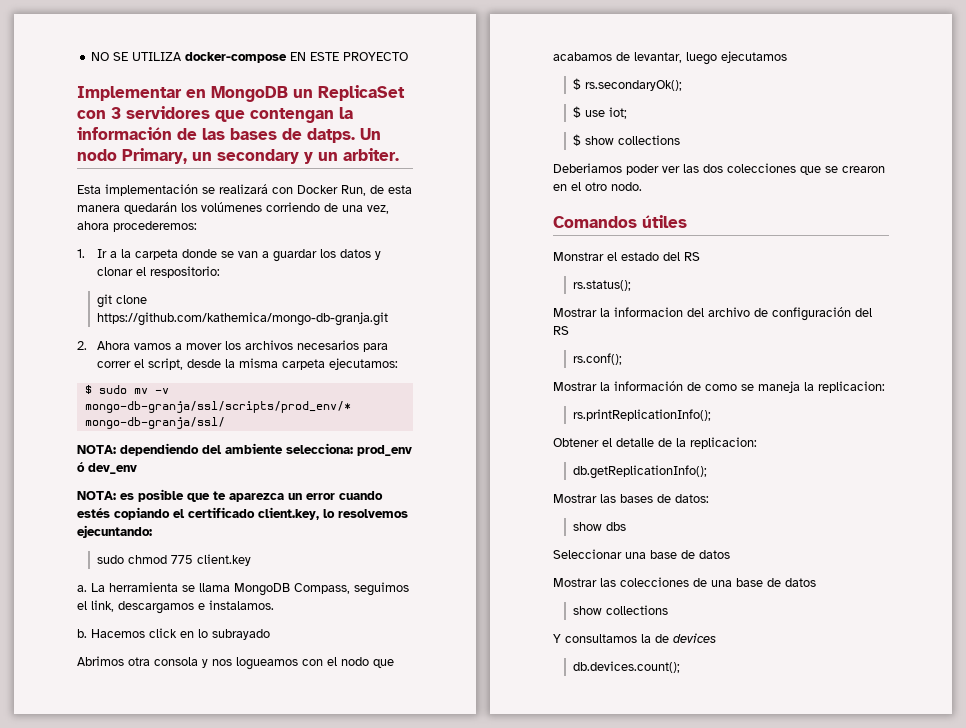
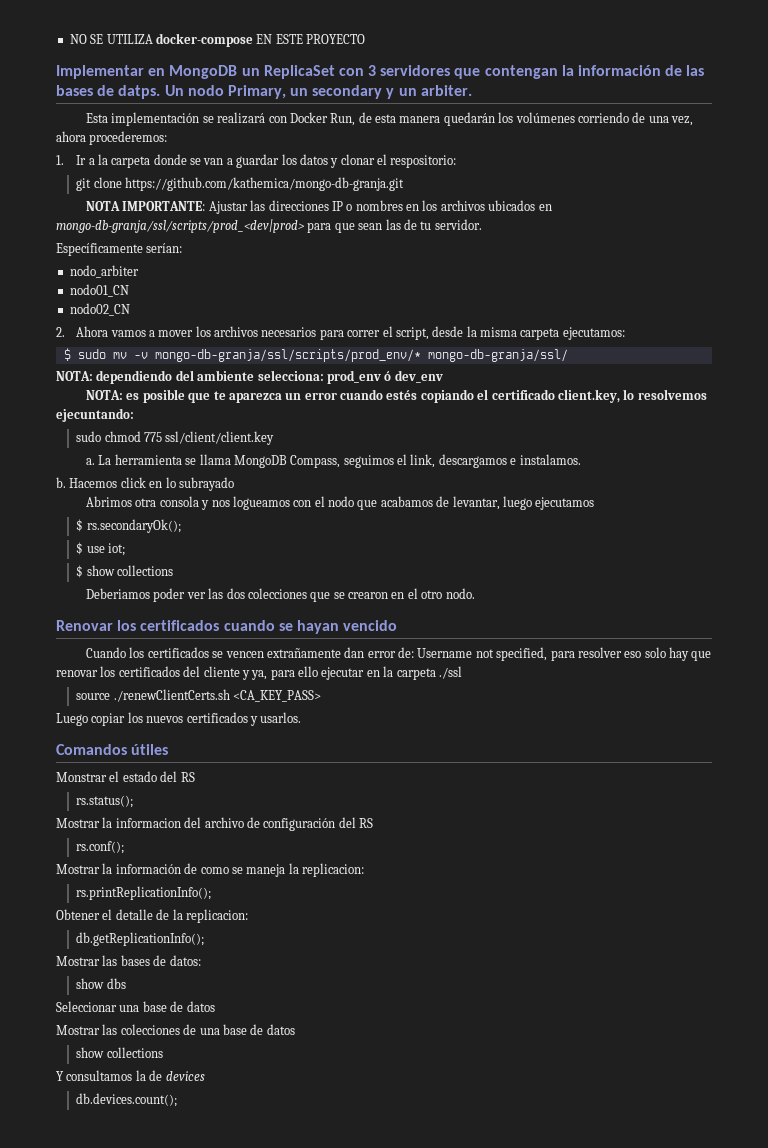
(389, 319) none -> [86,200,552,214] [56,219,482,233] [56,243,183,256] [69,265,139,278] [69,284,129,297] [69,303,130,316] // NOTA IMPORTANTE: Ajustar las direcciones IP o nombres en los archivos ubicados en mongo-db-granja/ssl/scripts/prod_<dev|prod> para que sean las de tu servidor. // Específicamente serían: // nodo_arbiter // nodo01_CN // nodo02_CN
[197,554,252,566] client.key -> [165,431,275,445] ssl/client/client.key
(642, 186) none -> [56,620,398,634] [86,647,712,661] [56,666,462,680] [76,689,321,702] [56,712,302,726] // Renovar los certificados cuando se hayan vencido // Cuando los certificados se vencen extrañamente dan error de: Username not specified, para resolver eso solo hay que renovar los certificados del cliente y ya, para ello ejecutar en la carpeta ./ssl // source ./renewClientCerts.sh <CA_KEY_PASS> // Luego copiar los nuevos certificados y usarlos.

